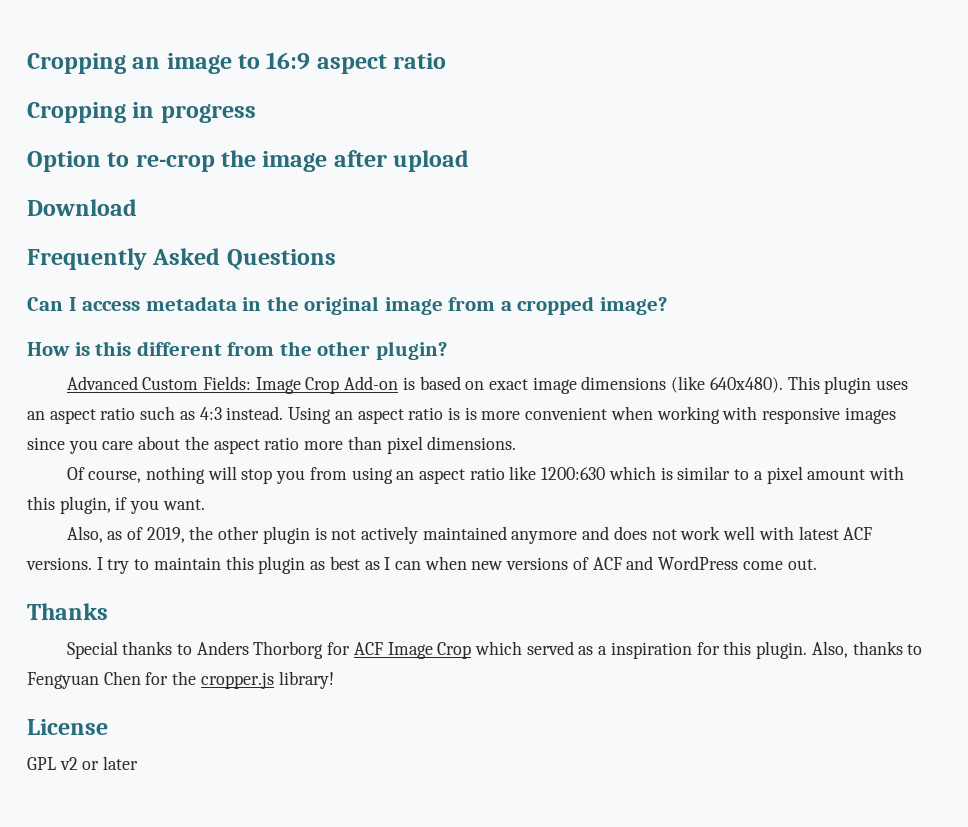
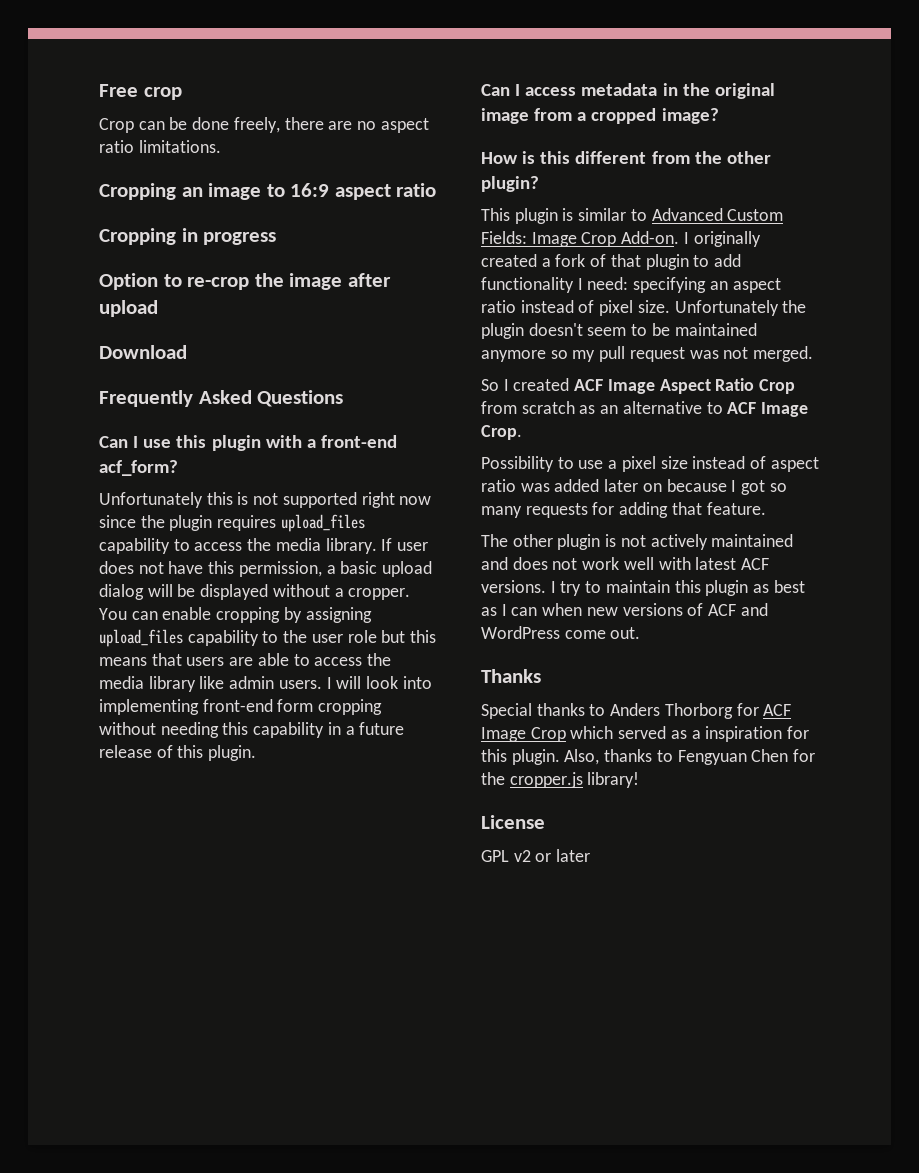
(27, 63) none -> [99,84,182,100] [99,117,429,133] [99,140,221,153] Free crop // Crop can be done freely, there are no aspect ratio limitations. //
(336, 259) none -> [99,435,397,451] [99,460,178,476] [99,492,432,508] [99,514,365,532] [99,538,429,554] [99,561,433,577] [99,584,411,600] [99,607,372,623] [99,629,437,647] [99,653,392,666] [99,676,432,692] [99,699,383,715] [99,722,405,738] [99,745,257,761] // Can I use this plugin with a front-end acf_form? // Unfortunately this is not supported right now since the plugin requires upload_files capability to access the media library. If user does not have this permission, a basic upload dialog will be displayed without a cropper. You can enable cropping by assigning upload_files capability to the user role but this means that users are able to access the media library like admin users. I will look into implementing front-end form cropping without needing this capability in a future release of this plugin.
(447, 350) none -> [481,208,647,224] This plugin is similar to
[344,376,909,394] [27,406,896,424] [27,436,517,454] [66,466,905,484] [27,496,205,514] [66,526,214,543] Add-on is based on exact image dimensions (like 640x480). This plugin uses an aspect ratio such as 4:3 instead. Using an aspect ratio is is more convenient when working with responsive images since you care about the aspect ratio more than pixel dimensions. // Of course, nothing will stop you from using an aspect ratio like 1200:630 which is similar to a pixel amount with this plugin, if you want. // Also, as of 2019, the -> [621,231,761,247] [481,254,742,270] [481,277,781,293] [481,300,807,316] [481,323,757,339] [481,346,814,362] [481,378,796,394] [481,401,809,417] [481,425,522,440] [481,456,819,472] [481,479,787,495] [481,502,766,518] [481,534,508,547] Add-on. I originally created a fork of that plugin to add functionality I need: specifying an aspect ratio instead of pixel size. Unfortunately the plugin doesn't seem to be maintained anymore so my pull request was not merged. // So I created ACF Image Aspect Ratio Crop from scratch as an alternative to ACF Image Crop. // Possibility to use a pixel size instead of aspect ratio was added later on because I got so many requests for adding that feature. // The
[511,531,578,544] anymore -> (794, 540) none

